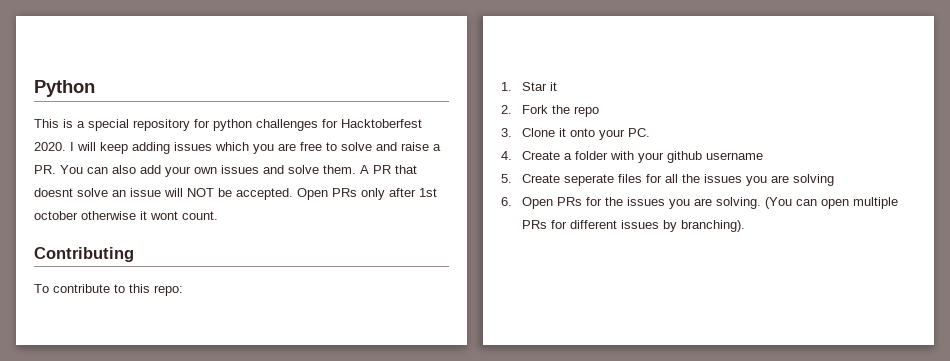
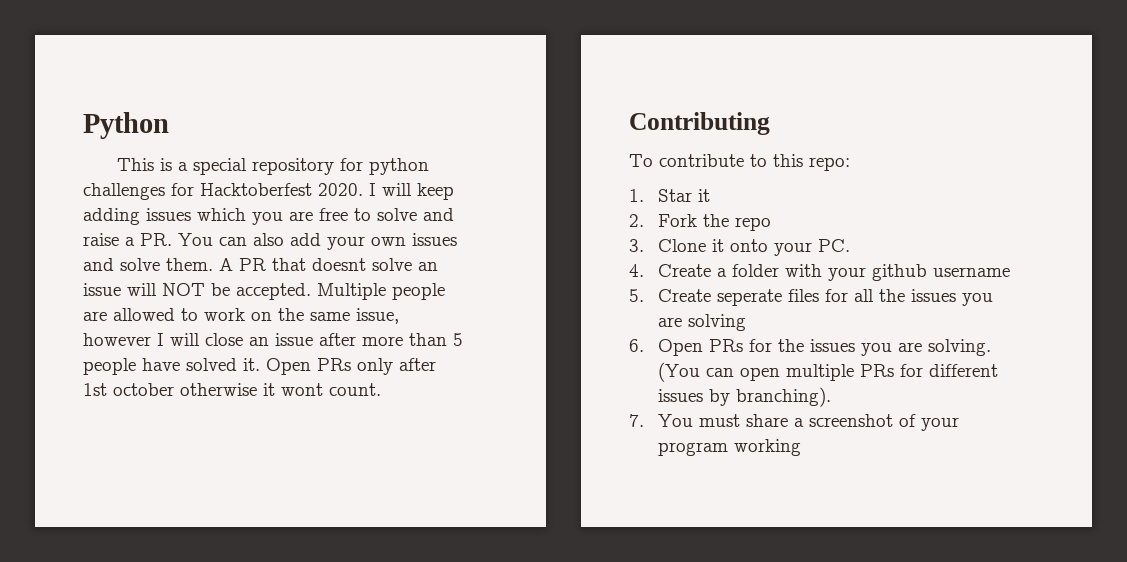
(293, 194) none -> [317,283,445,300] [83,308,399,324] [83,333,463,346] [83,358,260,375] Multiple people are allowed to work on the same issue, however I will close an issue after more than 5 people have solved it.
(745, 226) none -> [629,414,960,431] [658,439,802,456] // 7. You must share a screenshot of your program working

